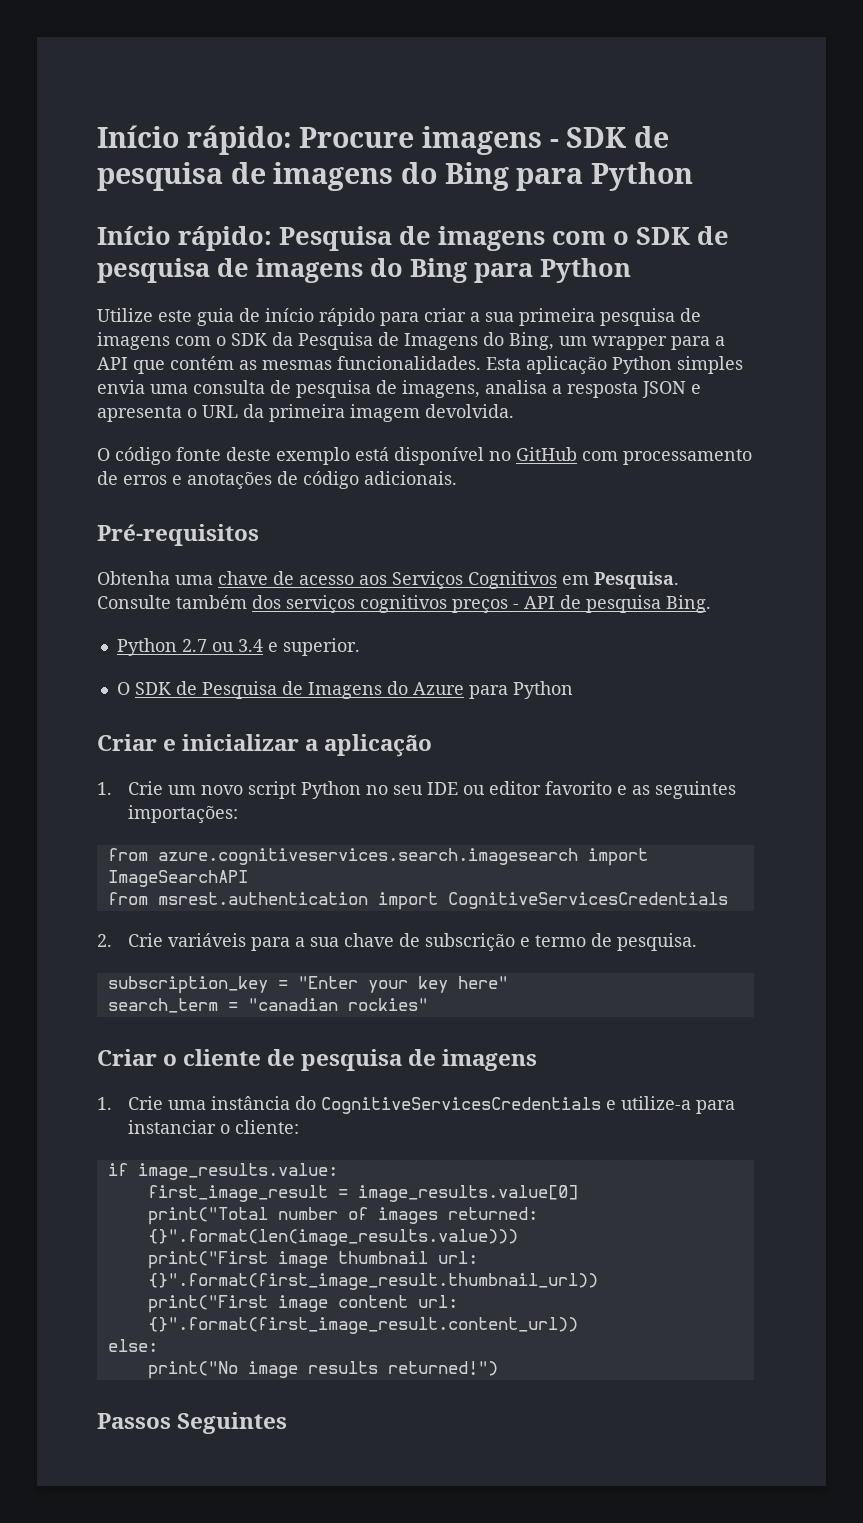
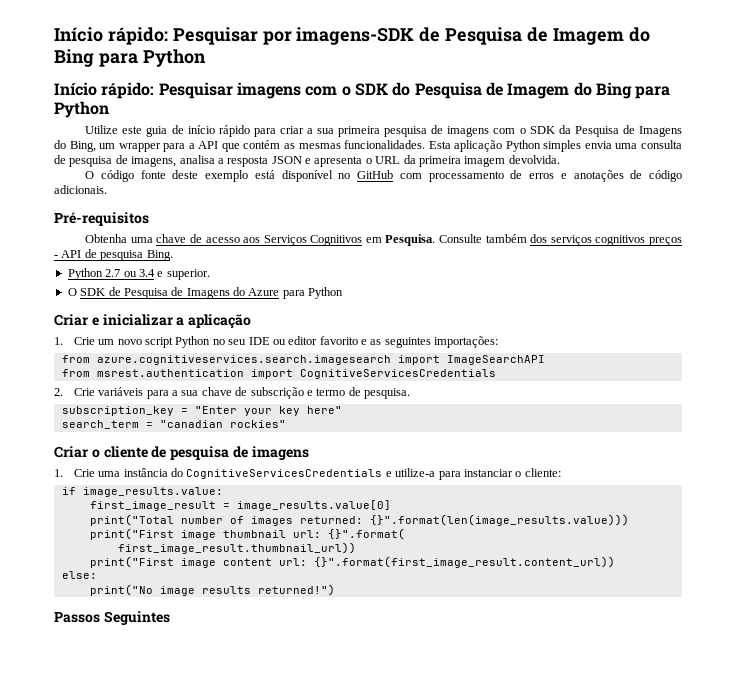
[97,125,670,155] [97,162,394,191] Início rápido: Procure imagens - SDK de pesquisa de imagens -> [54,27,624,45] Início rápido: Pesquisar por imagens-SDK de Pesquisa de Imagem
[279,226,729,251] [97,258,363,283] Pesquisa de imagens com o SDK de pesquisa de imagens -> [158,82,570,99] Pesquisar imagens com o SDK do Pesquisa de Imagem
[147,1273,598,1290] {}".format(first_image_result.thumbnail_url)) -> [327,528,405,540] [117,542,356,554] {}".format( // first_image_result.thumbnail_url))

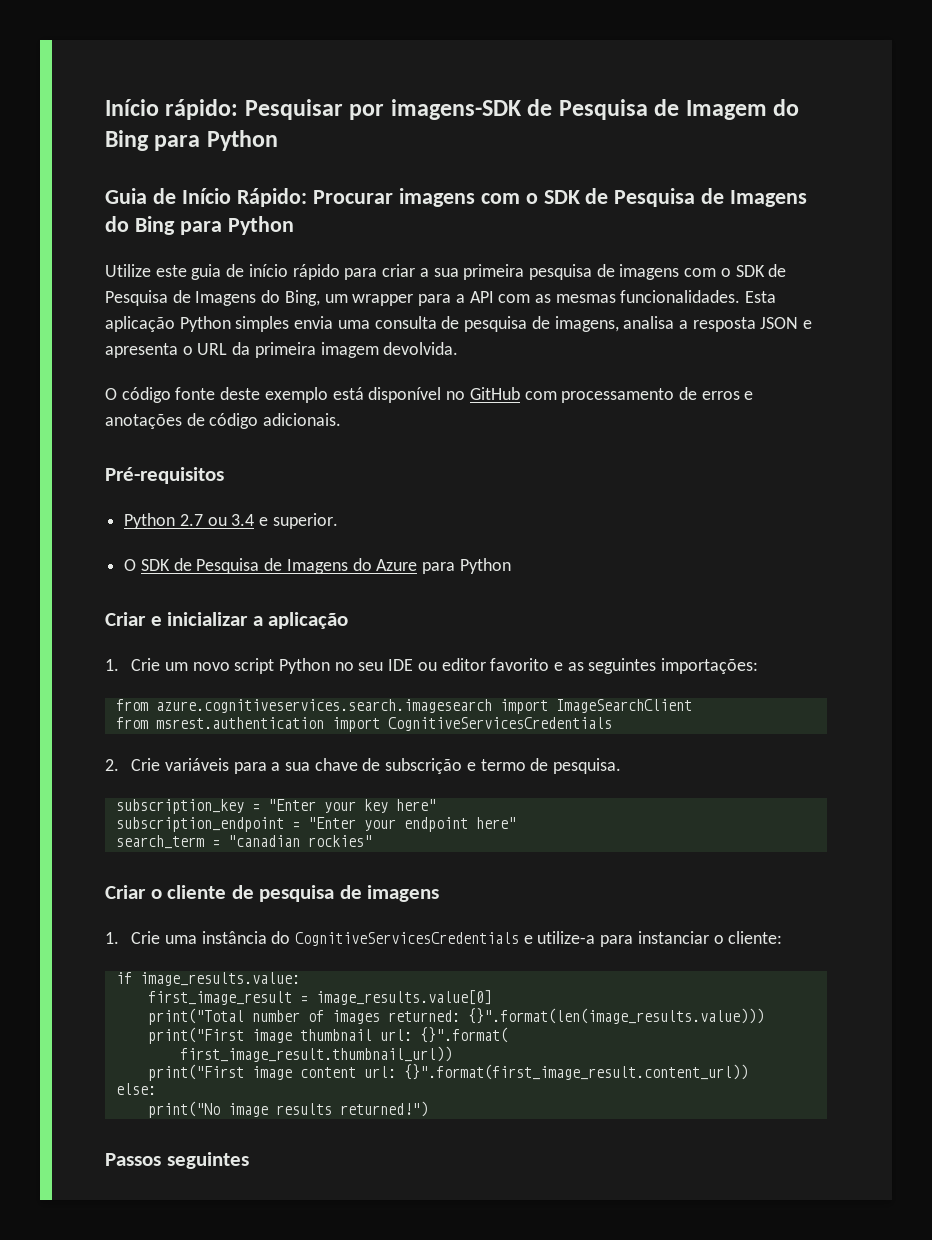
[54,82,570,99] Início rápido: Pesquisar imagens com o SDK do Pesquisa de Imagem -> [105,188,808,207] Guia de Início Rápido: Procurar imagens com o SDK de Pesquisa de Imagens
[558,125,571,134] da -> [768,264,787,277] de
[221,140,281,152] que contém -> [498,294,531,303] com
[85,234,682,246] [54,249,173,261] // Obtenha uma chave de acesso aos Serviços Cognitivos em Pesquisa. Consulte também dos serviços cognitivos preços - API de pesquisa Bing. -> (224, 475) none
[446,355,545,365] ImageSearchAPI -> [555,699,692,713] ImageSearchClient
(342, 410) none -> [115,817,516,832] // subscription_endpoint = "Enter your endpoint here"
[103,611,170,625] Seguintes -> [166,1152,249,1169] seguintes

